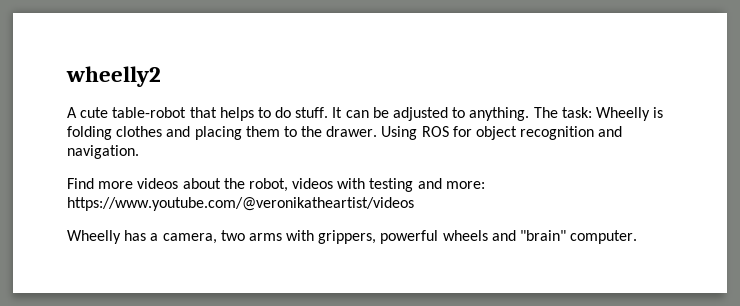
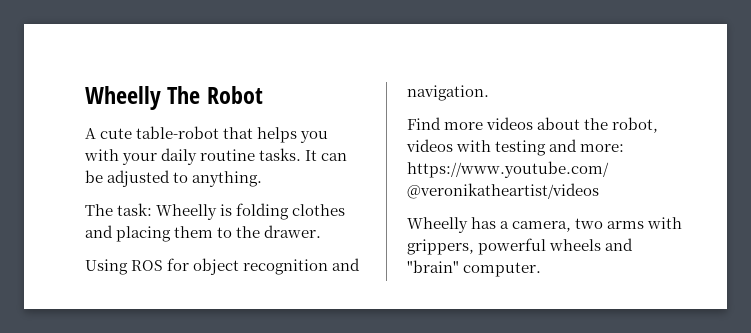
[66,66,161,87] wheelly2 -> [85,86,263,110] Wheelly The Robot
[257,107,329,118] to do stuff. -> [300,131,329,143] [84,148,302,165] you with your daily routine tasks.
(530, 114) none -> (263, 179) //
(378, 131) none -> (322, 231) //

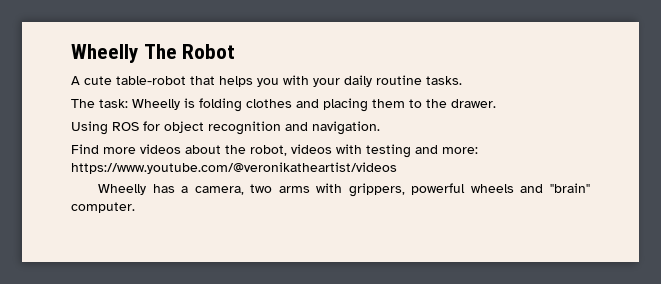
[305,150,348,161] [85,170,263,187] It can be adjusted to anything. -> (462, 80) none

